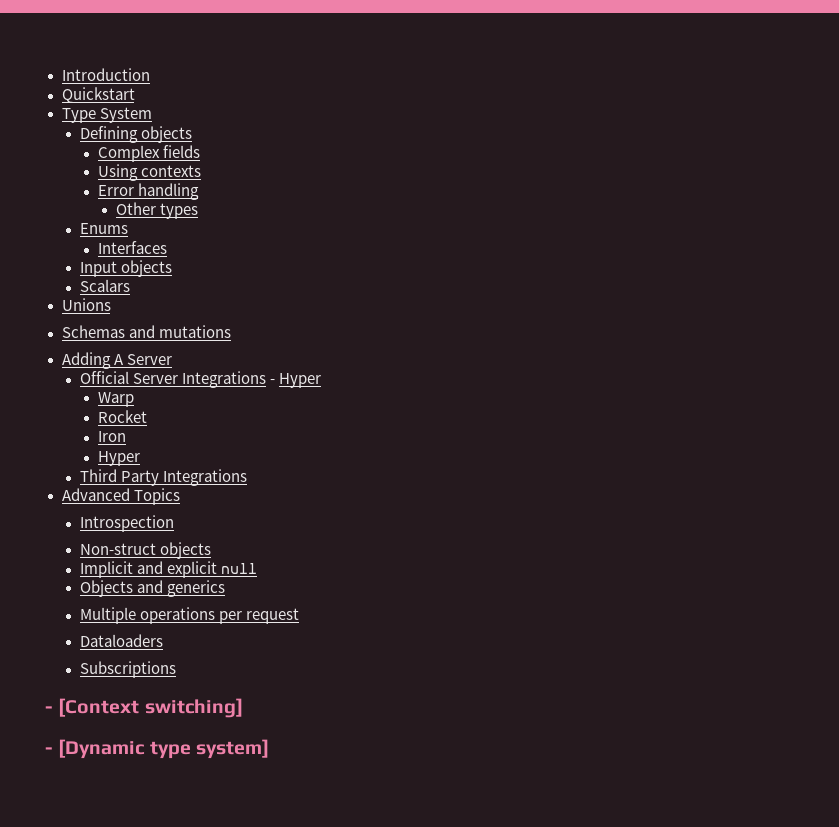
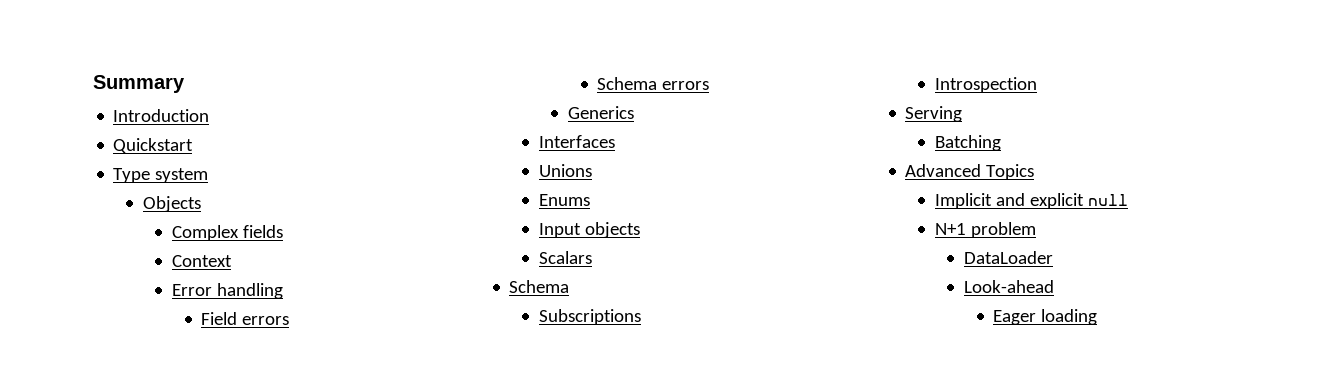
(61, 74) none -> [93,75,185,93] Summary //
[99,107,152,123] [79,126,192,143] System // Defining objects -> [155,168,209,183] [142,196,201,212] system // Objects
[97,164,201,181] Using contexts -> [171,255,232,267] Context
[115,202,198,219] Other types -> [201,312,290,325] [597,77,710,90] [567,106,634,119] [538,135,615,148] [538,164,592,177] Field errors // Schema errors // Generics // Interfaces // Unions
[97,241,167,254] // Interfaces -> (590, 200) none
[61,298,111,311] [61,325,231,338] [61,352,172,369] [79,371,321,388] [97,392,134,407] [97,410,147,423] [97,431,126,442] [97,451,140,466] [79,469,247,486] Unions // Schemas and mutations // Adding A Server // Official Server Integrations - Hyper // Warp // Rocket // Iron // Hyper // Third Party Integrations -> [509,280,570,293] [538,309,641,325] [934,77,1037,93] [905,106,963,122] [934,135,1001,151] Schema // Subscriptions // Introspection // Serving // Batching
[79,515,174,532] [79,542,211,559] // Introspection // Non-struct objects -> (1035, 172) none
[79,580,225,597] [79,607,299,624] [79,634,163,647] [79,661,176,678] [45,698,243,718] [45,739,269,759] Objects and generics // Multiple operations per request // Dataloaders // Subscriptions // - [Context switching] // - [Dynamic type system] -> [934,222,1036,238] [963,251,1053,264] [963,280,1054,293] [993,309,1098,325] N+1 problem // DataLoader // Look-ahead // Eager loading

